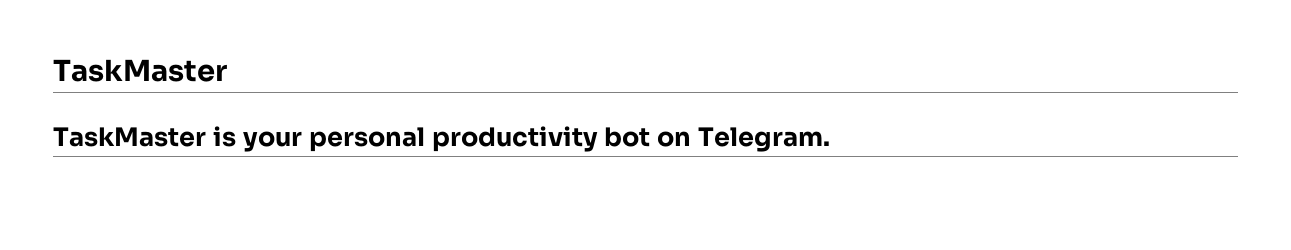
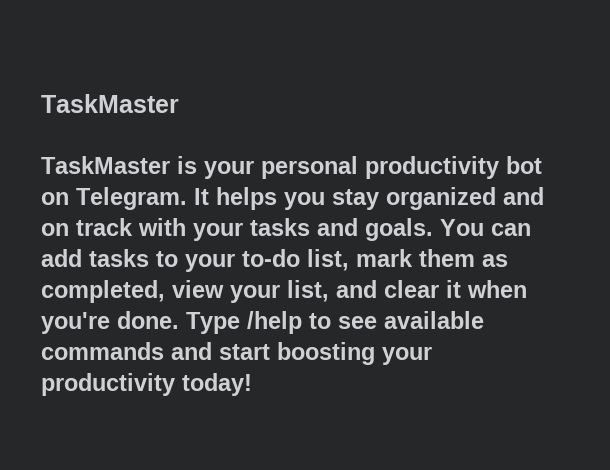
(831, 139) none -> [194,187,544,210] [41,218,531,241] [41,249,508,272] [41,280,527,303] [41,311,484,334] [41,342,432,365] [41,373,252,396] It helps you stay organized and on track with your tasks and goals. You can add tasks to your to-do list, mark them as completed, view your list, and clear it when you're done. Type /help to see available commands and start boosting your productivity today!

